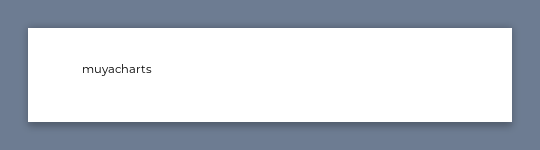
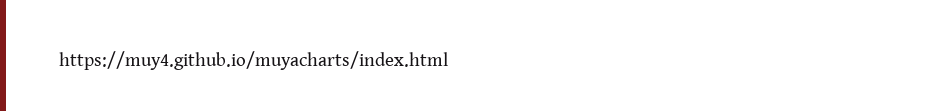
[82,64,152,76] muyacharts -> [59,51,448,70] https://muy4.github.io/muyacharts/index.html

